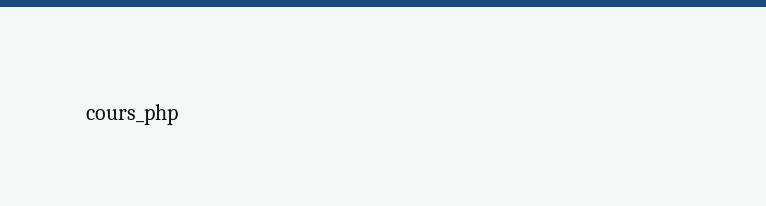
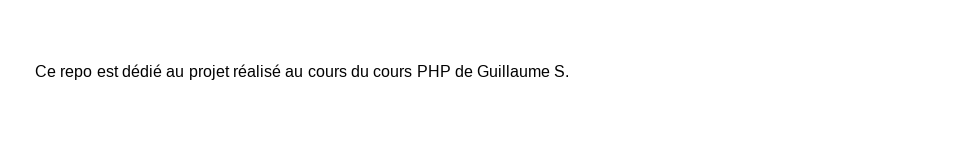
[86,104,178,125] cours_php -> [35,64,570,80] Ce repo est dédié au projet réalisé au cours du cours PHP de Guillaume S.

